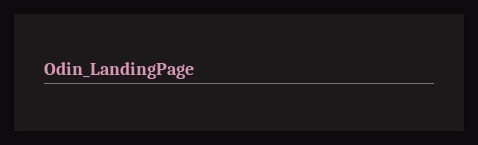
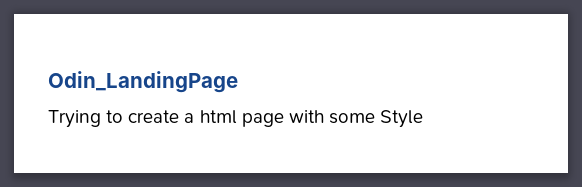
(194, 70) none -> [48,110,424,128] // Trying to create a html page with some Style

